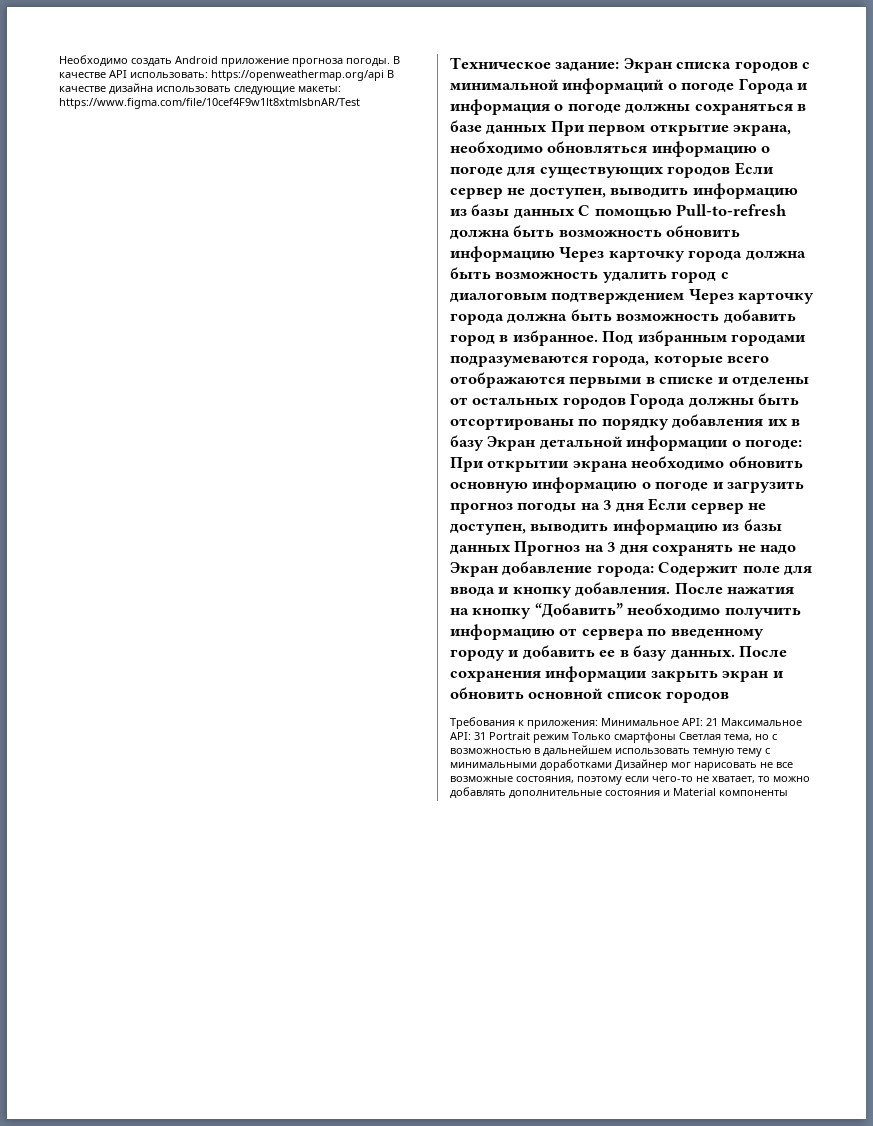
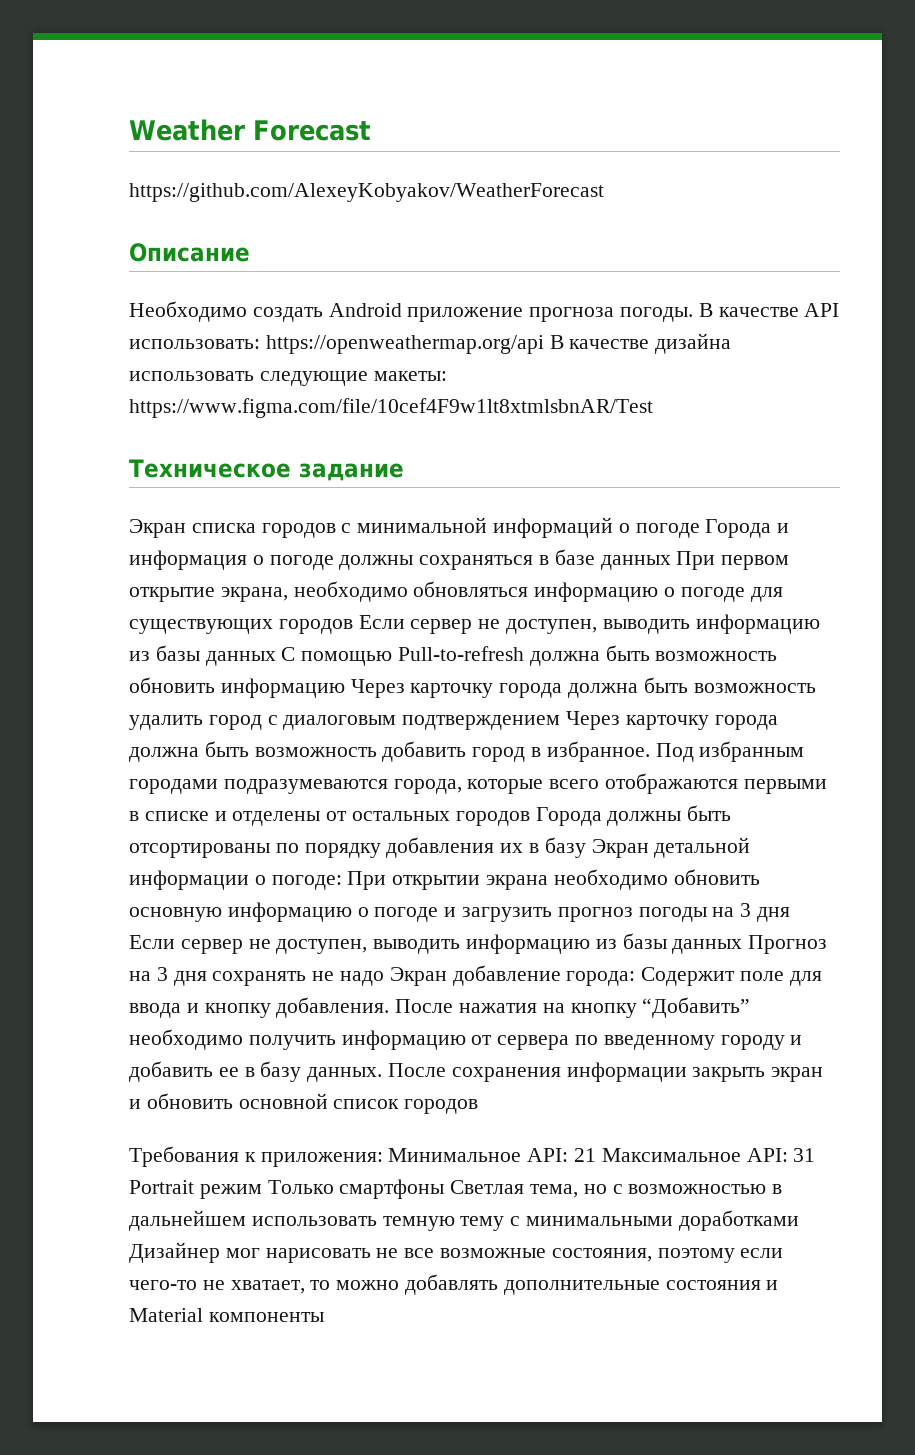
(59, 61) none -> [129,119,371,141] [129,183,604,202] [129,243,250,262] Weather Forecast // https://github.com/AlexeyKobyakov/WeatherForecast // Описание //
[555,61,620,72] задание: -> [299,463,404,481] задание //

